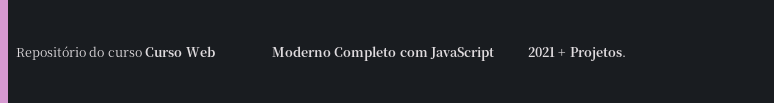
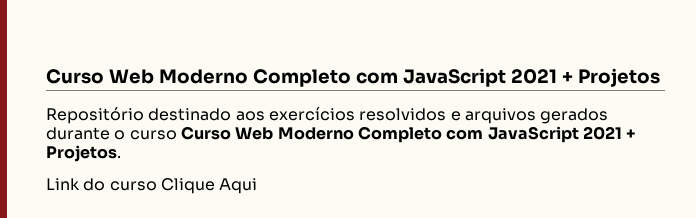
[16,46,105,60] Repositório do -> [46,68,660,87] [46,107,609,124] [46,127,126,140] Curso Web Moderno Completo com JavaScript 2021 + Projetos // Repositório destinado aos exercícios resolvidos e arquivos gerados durante o
(626, 54) none -> [46,178,258,194] // Link do curso Clique Aqui

